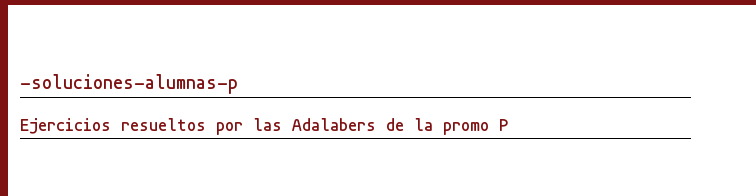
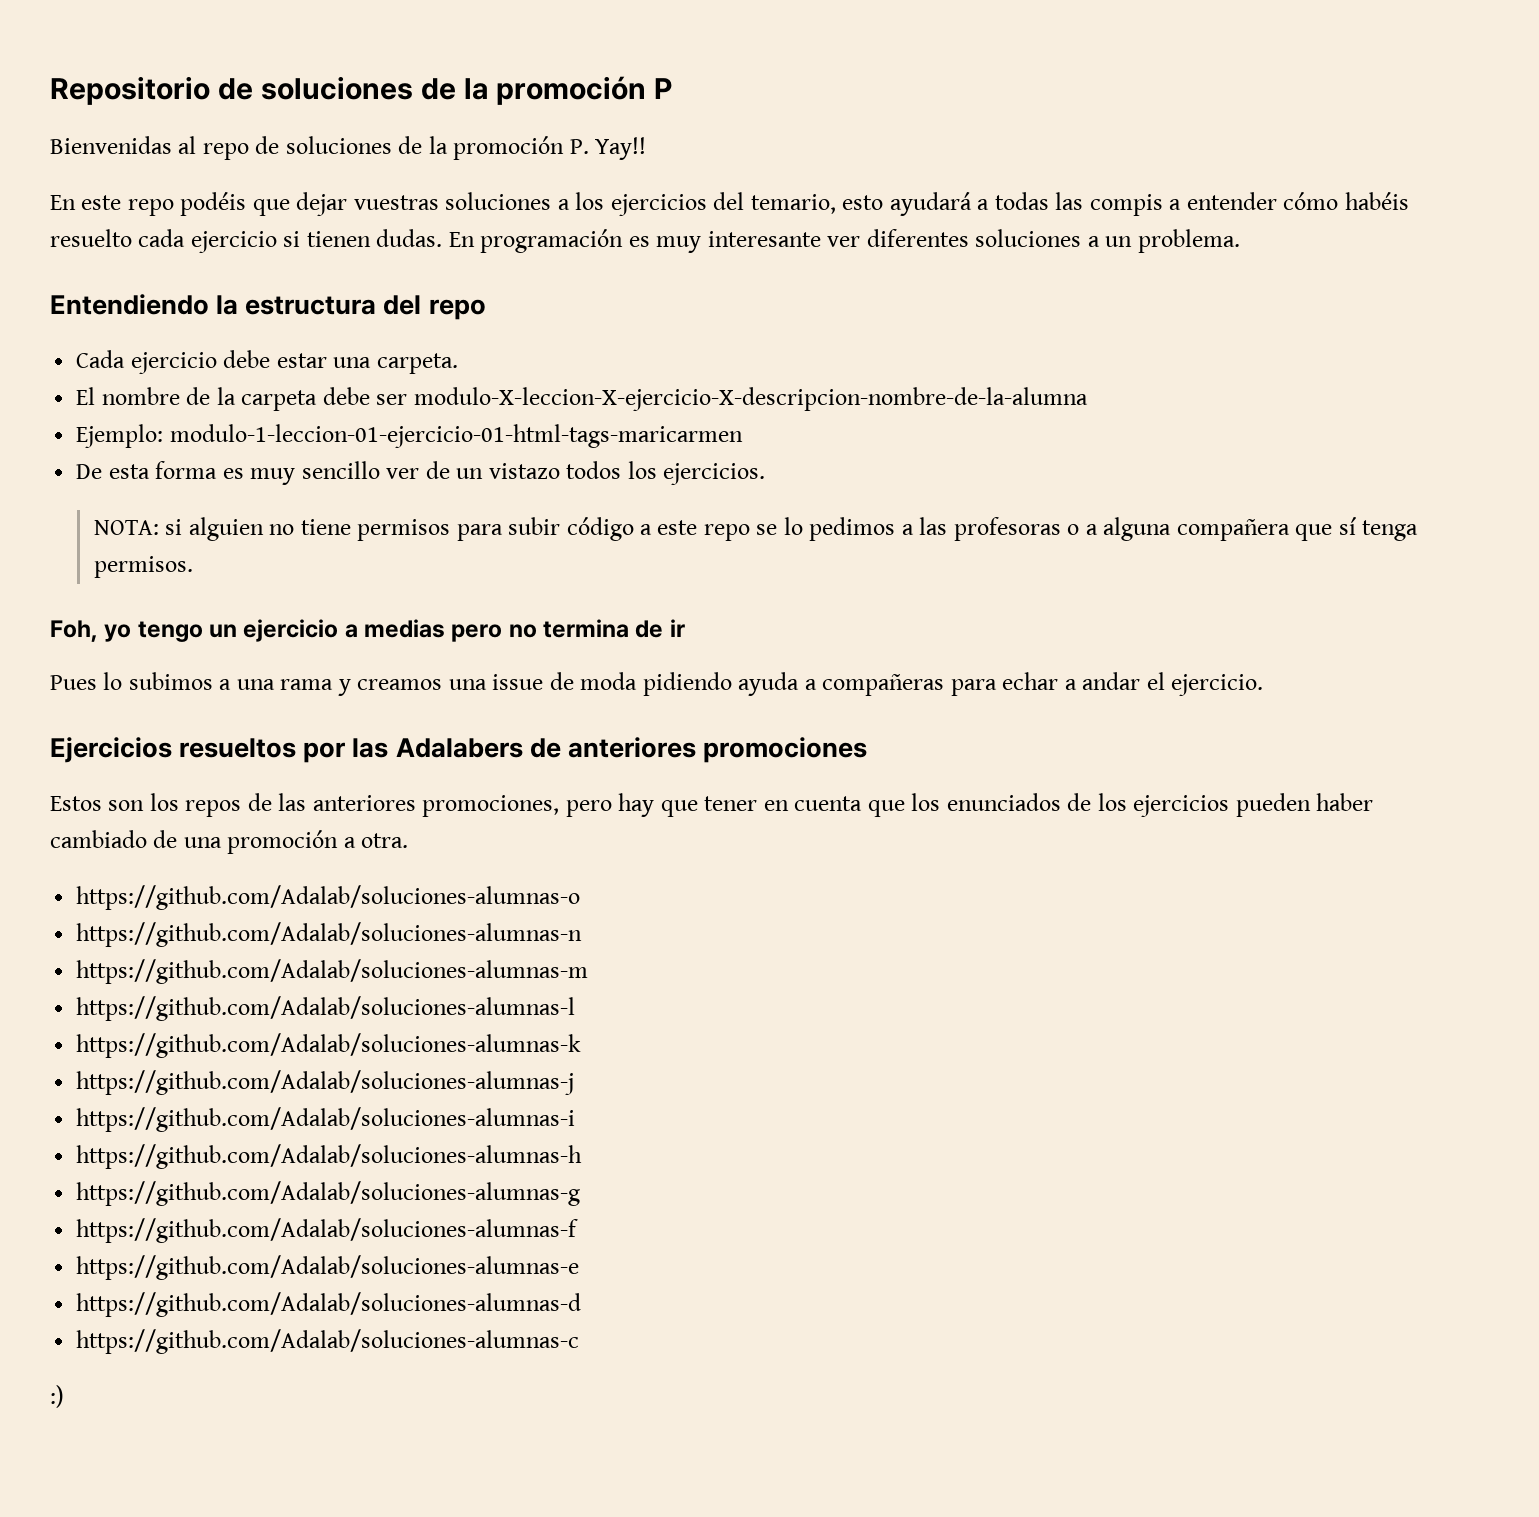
[20,74,238,94] -soluciones-alumnas-p -> [50,76,672,105] [50,136,647,160] [50,192,1409,216] [50,229,1240,253] [50,294,486,320] [76,350,458,374] [76,387,1088,411] [76,424,743,448] [76,461,766,485] [93,517,1419,541] [93,556,193,578] [50,619,685,642] [50,672,1264,696] Repositorio de soluciones de la promoción P // Bienvenidas al repo de soluciones de la promoción P. Yay!! // En este repo podéis que dejar vuestras soluciones a los ejercicios del temario, esto ayudará a todas las compis a entender cómo habéis resuelto cada ejercicio si tienen dudas. En programación es muy interesante ver diferentes soluciones a un problema. // Entendiendo la estructura del repo // Cada ejercicio debe estar una carpeta. // El nombre de la carpeta debe ser modulo-X-leccion-X-ejercicio-X-descripcion-nombre-de-la-alumna // Ejemplo: modulo-1-leccion-01-ejercicio-01-html-tags-maricarmen // De esta forma es muy sencillo ver de un vistazo todos los ejercicios. // NOTA: si alguien no tiene permisos para subir código a este repo se lo pedimos a las profesoras o a alguna compañera que sí tenga permisos. // Foh, yo tengo un ejercicio a medias pero no termina de ir // Pues lo subimos a una rama y creamos una issue de moda pidiendo ayuda a compañeras para echar a andar el ejercicio.
[414,118,509,135] la promo P -> [567,737,868,763] [50,793,1374,817] [50,830,409,854] [76,885,581,910] [76,922,583,947] [76,959,589,984] [76,996,576,1021] [76,1033,582,1058] [76,1070,575,1095] [76,1107,576,1132] [76,1144,583,1169] [76,1181,581,1206] [76,1218,579,1243] [76,1255,580,1280] [76,1292,582,1317] [76,1329,580,1354] [50,1385,64,1408] anteriores promociones // Estos son los repos de las anteriores promociones, pero hay que tener en cuenta que los enunciados de los ejercicios pueden haber cambiado de una promoción a otra. // https://github.com/Adalab/soluciones-alumnas-o // https://github.com/Adalab/soluciones-alumnas-n // https://github.com/Adalab/soluciones-alumnas-m // https://github.com/Adalab/soluciones-alumnas-l // https://github.com/Adalab/soluciones-alumnas-k // https://github.com/Adalab/soluciones-alumnas-j // https://github.com/Adalab/soluciones-alumnas-i // https://github.com/Adalab/soluciones-alumnas-h // https://github.com/Adalab/soluciones-alumnas-g // https://github.com/Adalab/soluciones-alumnas-f // https://github.com/Adalab/soluciones-alumnas-e // https://github.com/Adalab/soluciones-alumnas-d // https://github.com/Adalab/soluciones-alumnas-c // :)

